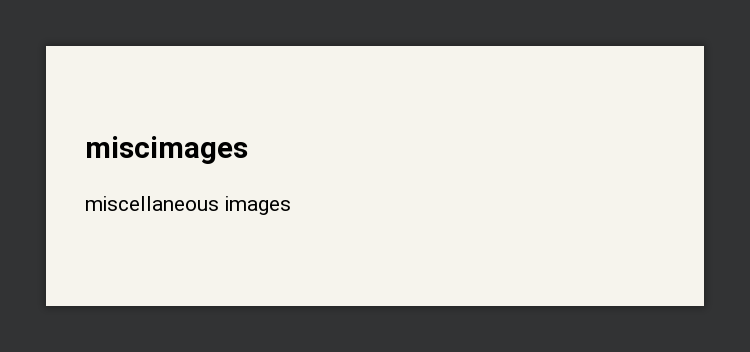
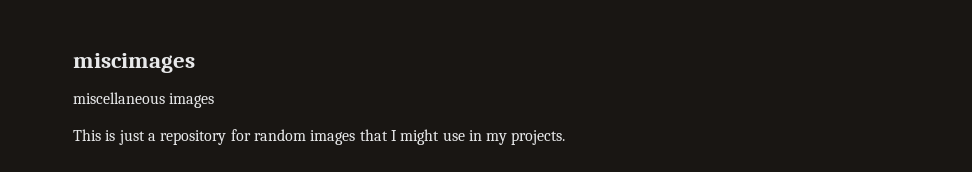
(291, 205) none -> [73,129,566,145] // This is just a repository for random images that I might use in my projects.

